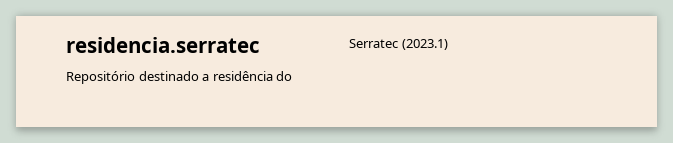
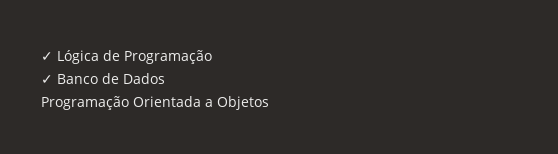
[66,37,260,53] [66,71,293,84] [349,39,448,50] residencia.serratec // Repositório destinado a residência do Serratec (2023.1) -> [41,50,212,64] [41,73,165,84] [41,96,269,110] ✓ Lógica de Programação // ✓ Banco de Dados // Programação Orientada a Objetos

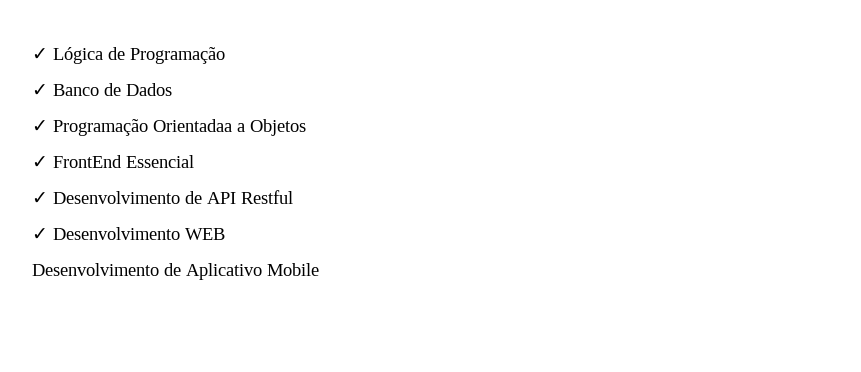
[41,96,201,110] Programação Orientada -> [32,119,232,136] ✓ Programação Orientadaa
(269, 103) none -> [32,155,194,168] [32,190,293,204] [32,227,225,240] [32,263,319,280] // ✓ FrontEnd Essencial // ✓ Desenvolvimento de API Restful // ✓ Desenvolvimento WEB // Desenvolvimento de Aplicativo Mobile

